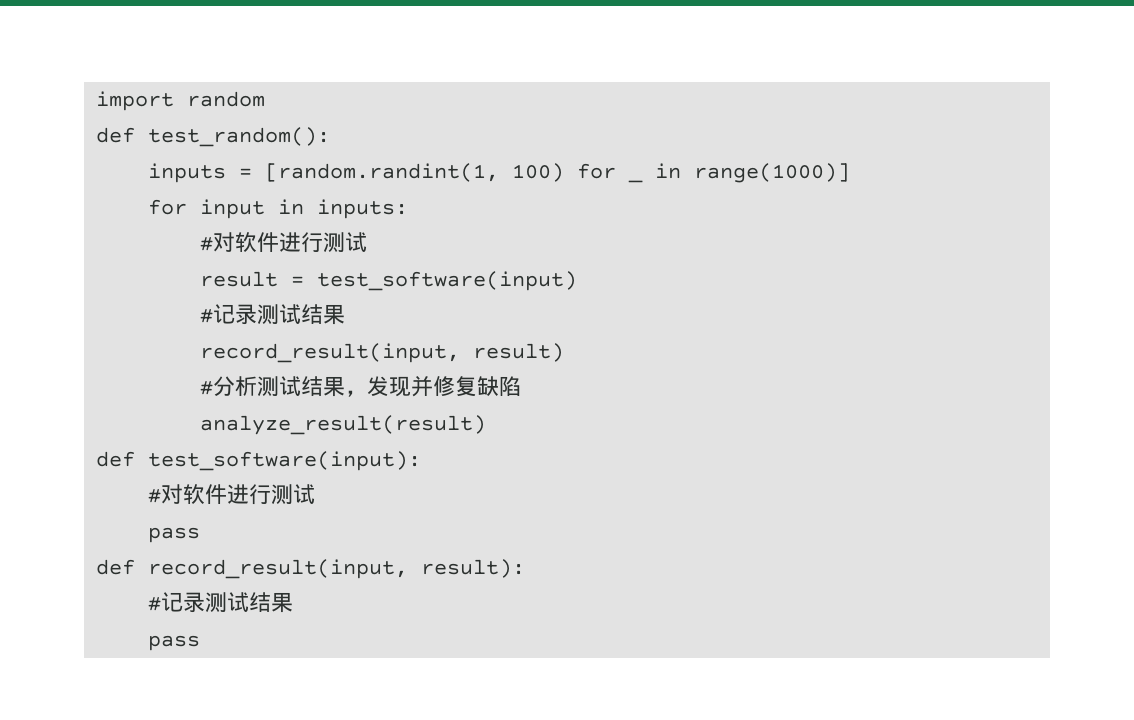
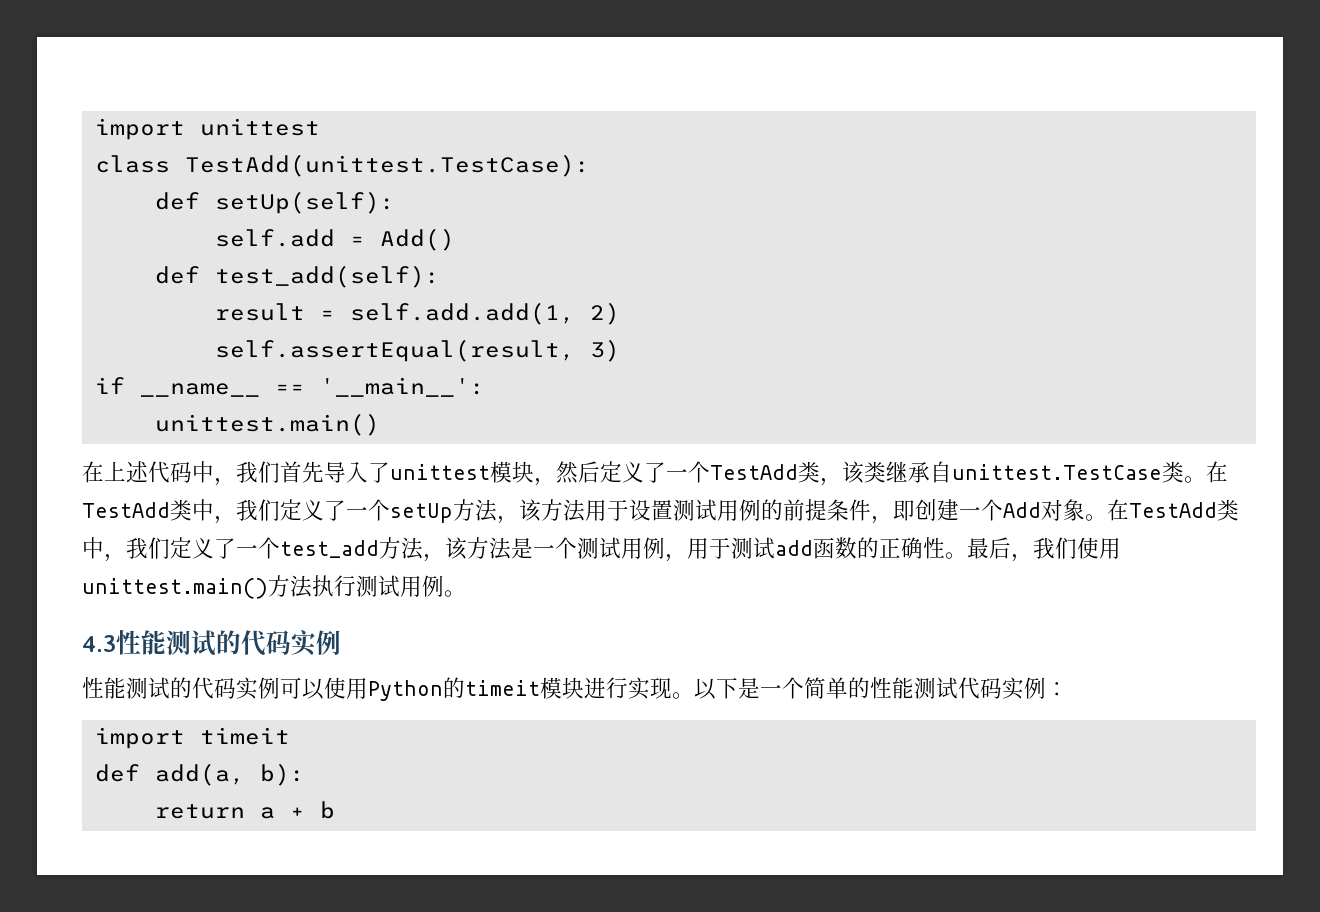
[96,91,265,111] [96,127,330,147] [148,163,850,183] [148,199,408,219] [200,232,367,253] [200,271,577,291] [200,304,345,325] [200,343,564,363] [200,376,521,397] [200,415,486,435] [96,451,421,471] [148,484,315,505] [148,527,200,543] [96,559,525,579] [148,592,293,613] [148,635,200,651] import random // def test_random(): // inputs = [random.randint(1, 100) for _ in range(1000)] // for input in inputs: // #对软件进行测试 // result = test_software(input) // #记录测试结果 // record_result(input, result) // #分析测试结果，发现并修复缺陷 // analyze_result(result) // def test_software(input): // #对软件进行测试 // pass // def record_result(input, result): // #记录测试结果 // pass -> [94,118,320,140] [94,154,590,177] [154,191,395,214] [214,228,455,251] [154,265,440,288] [214,302,620,325] [214,339,620,362] [94,377,485,397] [154,413,380,436] [82,461,1228,486] [82,499,1239,524] [82,537,1121,562] [82,575,466,599] [82,630,341,656] [82,677,1068,701] [94,727,290,749] [94,763,305,786] [154,801,335,819] import unittest // class TestAdd(unittest.TestCase): // def setUp(self): // self.add = Add() // def test_add(self): // result = self.add.add(1, 2) // self.assertEqual(result, 3) // if __name__ == '__main__': // unittest.main() // 在上述代码中，我们首先导入了unittest模块，然后定义了一个TestAdd类，该类继承自unittest.TestCase类。在TestAdd类中，我们定义了一个setUp方法，该方法用于设置测试用例的前提条件，即创建一个Add对象。在TestAdd类中，我们定义了一个test_add方法，该方法是一个测试用例，用于测试add函数的正确性。最后，我们使用unittest.main()方法执行测试用例。 // 4.3性能测试的代码实例 // 性能测试的代码实例可以使用Python的timeit模块进行实现。以下是一个简单的性能测试代码实例： // import timeit // def add(a, b): // return a + b

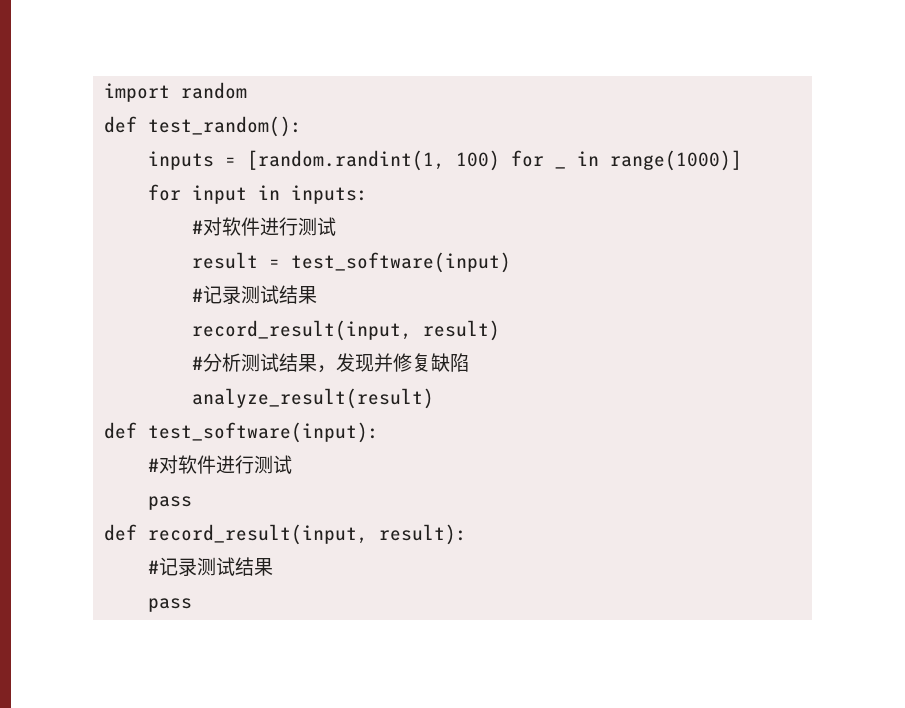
[94,118,320,140] [94,154,590,177] [154,191,395,214] [214,228,455,251] [154,265,440,288] [214,302,620,325] [214,339,620,362] [94,377,485,397] [154,413,380,436] [82,461,1228,486] [82,499,1239,524] [82,537,1121,562] [82,575,466,599] [82,630,341,656] [82,677,1068,701] [94,727,290,749] [94,763,305,786] [154,801,335,819] import unittest // class TestAdd(unittest.TestCase): // def setUp(self): // self.add = Add() // def test_add(self): // result = self.add.add(1, 2) // self.assertEqual(result, 3) // if __name__ == '__main__': // unittest.main() // 在上述代码中，我们首先导入了unittest模块，然后定义了一个TestAdd类，该类继承自unittest.TestCase类。在TestAdd类中，我们定义了一个setUp方法，该方法用于设置测试用例的前提条件，即创建一个Add对象。在TestAdd类中，我们定义了一个test_add方法，该方法是一个测试用例，用于测试add函数的正确性。最后，我们使用unittest.main()方法执行测试用例。 // 4.3性能测试的代码实例 // 性能测试的代码实例可以使用Python的timeit模块进行实现。以下是一个简单的性能测试代码实例： // import timeit // def add(a, b): // return a + b -> [103,82,247,102] [103,116,302,137] [147,150,566,171] [576,150,742,171] [147,184,368,204] [191,217,336,236] [191,252,511,273] [191,285,317,304] [191,320,500,341] [191,353,469,373] [191,388,434,409] [103,422,379,443] [147,455,292,474] [147,496,192,510] [103,524,467,545] [147,557,273,576] [147,598,192,612] import random // def test_random(): // inputs = [random.randint(1, 100) for _ in range(1000)] // for input in inputs: // #对软件进行测试 // result = test_software(input) // #记录测试结果 // record_result(input, result) // #分析测试结果，发现并修复缺陷 // analyze_result(result) // def test_software(input): // #对软件进行测试 // pass // def record_result(input, result): // #记录测试结果 // pass

